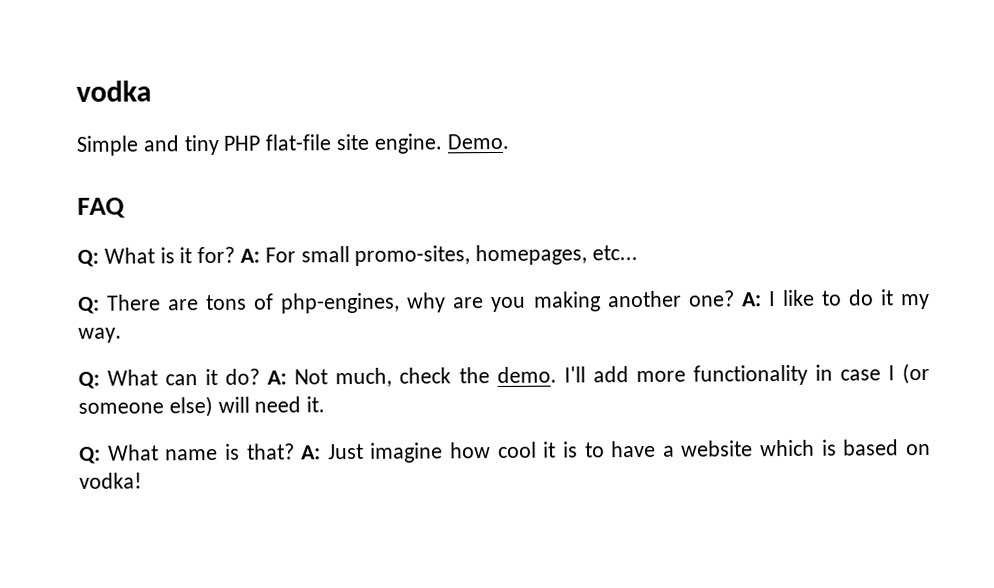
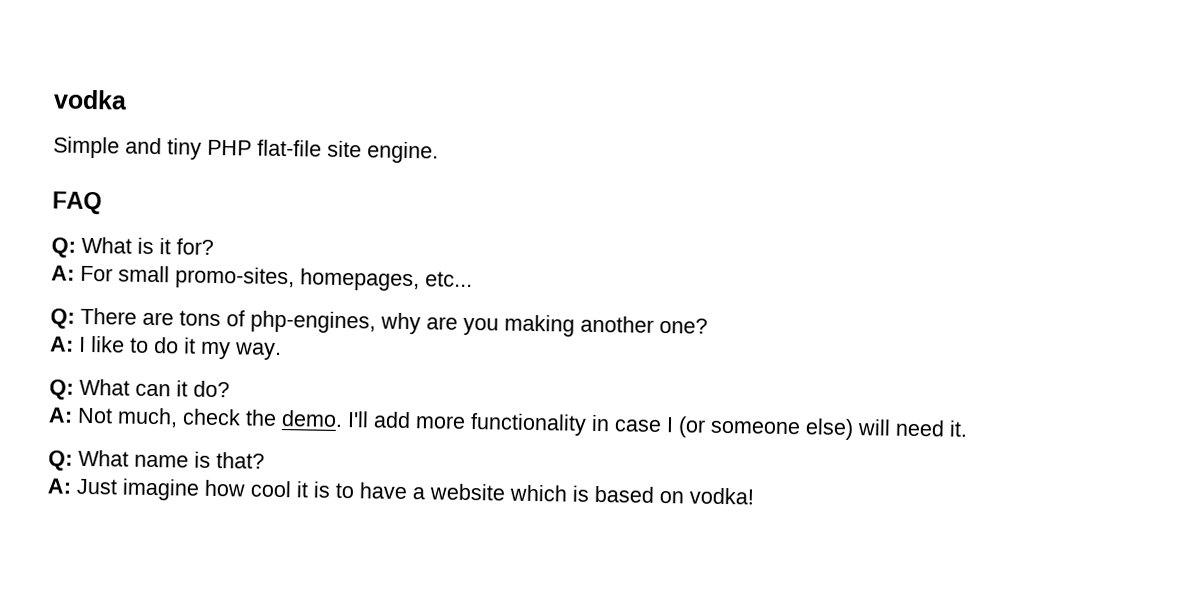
[446,133,509,150] Demo. -> (439, 152) none
(236, 255) none -> (214, 246) //
(735, 298) none -> (708, 325) //
(261, 376) none -> (230, 389) //
(295, 451) none -> (265, 460) //

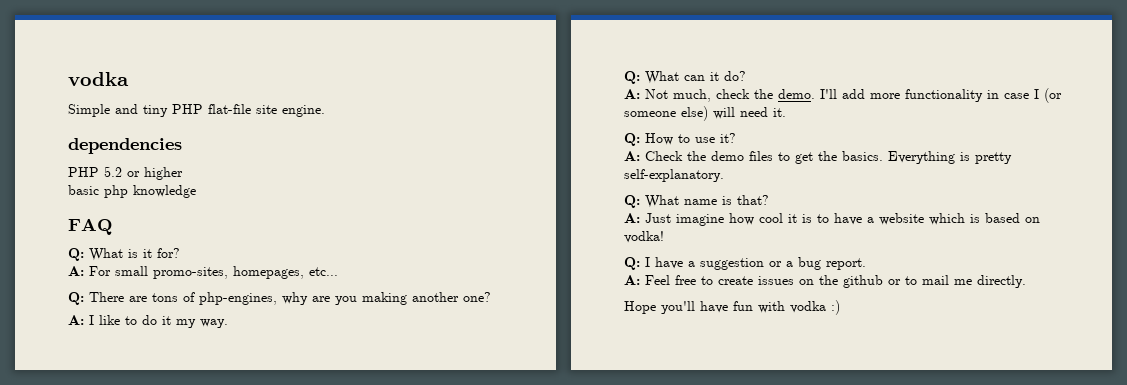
(439, 152) none -> [68,138,182,154] [68,166,183,180] [68,185,196,198] // dependencies // PHP 5.2 or higher // basic php knowledge
(968, 428) none -> [624,133,736,146] [624,151,1012,164] [624,169,724,182] // Q: How to use it? // A: Check the demo files to get the basics. Everything is pretty self-explanatory.
(754, 496) none -> [624,257,866,270] [624,275,1026,288] [624,300,840,315] // Q: I have a suggestion or a bug report. // A: Feel free to create issues on the github or to mail me directly. // Hope you'll have fun with vodka :)

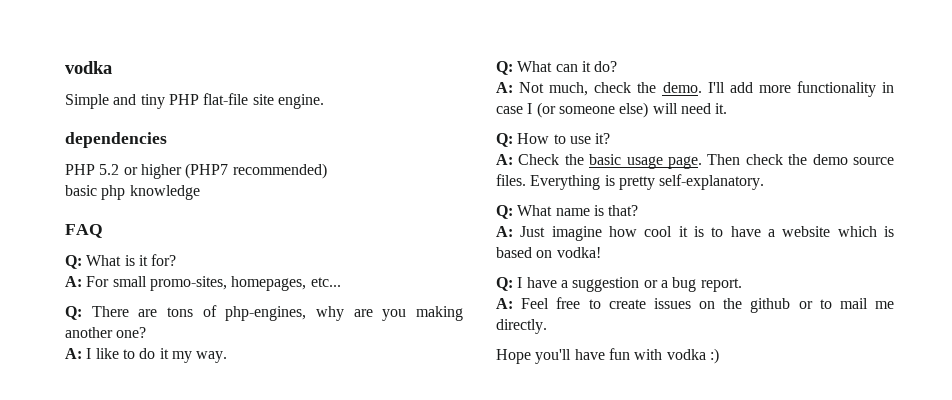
(183, 173) none -> [185,163,327,179] (PHP7 recommended)
[711,151,883,164] demo files to get the basics. -> [589,154,894,169] [496,174,526,186] basic usage page. Then check the demo source files.

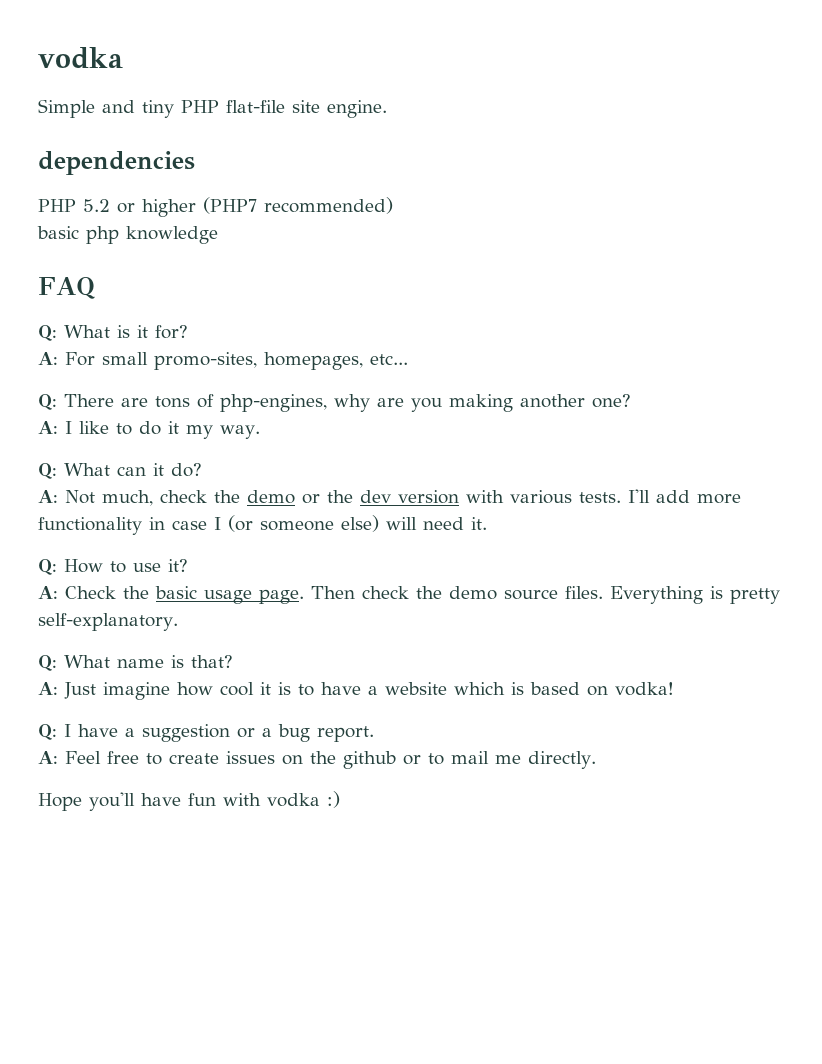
[662,82,702,93] demo. -> [247,490,621,504] demo or the dev version with various tests.

